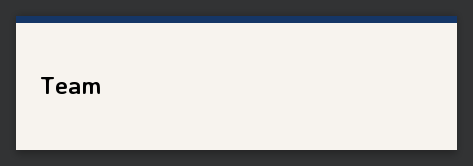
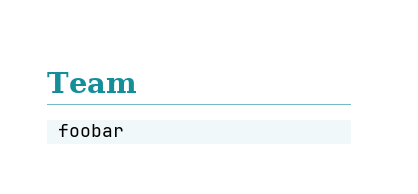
(101, 85) none -> [57,124,124,137] // foobar

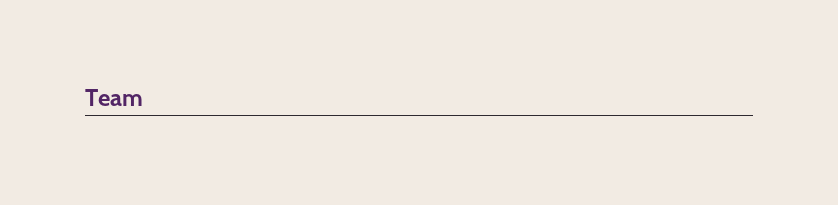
[57,124,124,137] // foobar -> (143, 97) none

